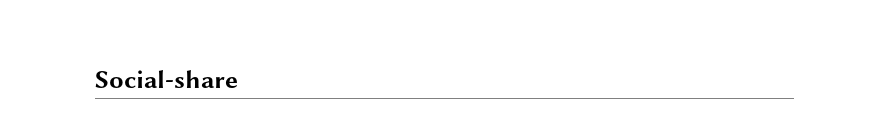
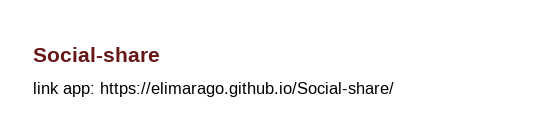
(238, 79) none -> [33,82,394,97] // link app: https://elimarago.github.io/Social-share/

